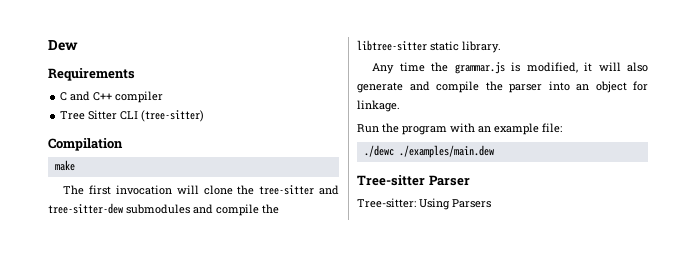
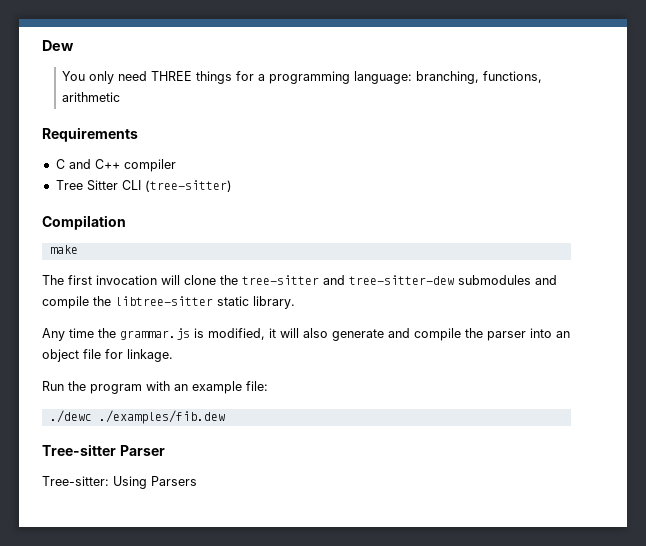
(78, 45) none -> [62,71,543,84] [62,92,121,102] // You only need THREE things for a programming language: branching, functions, arithmetic
(627, 87) none -> [83,349,101,359] file
[398,145,494,158] ./examples/main.dew -> [98,410,225,424] ./examples/fib.dew

